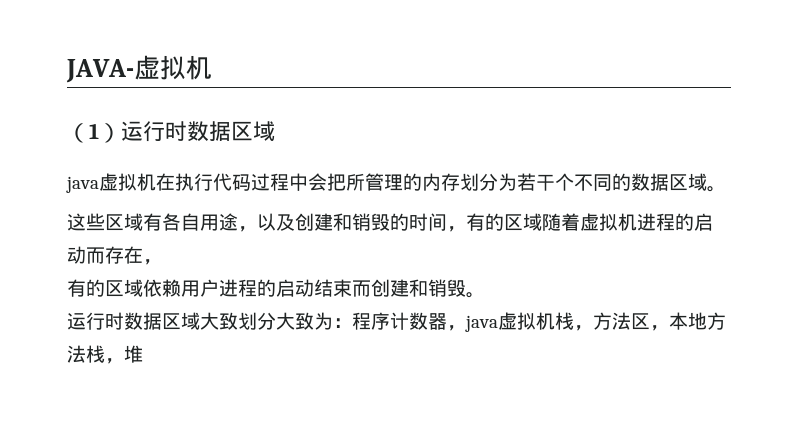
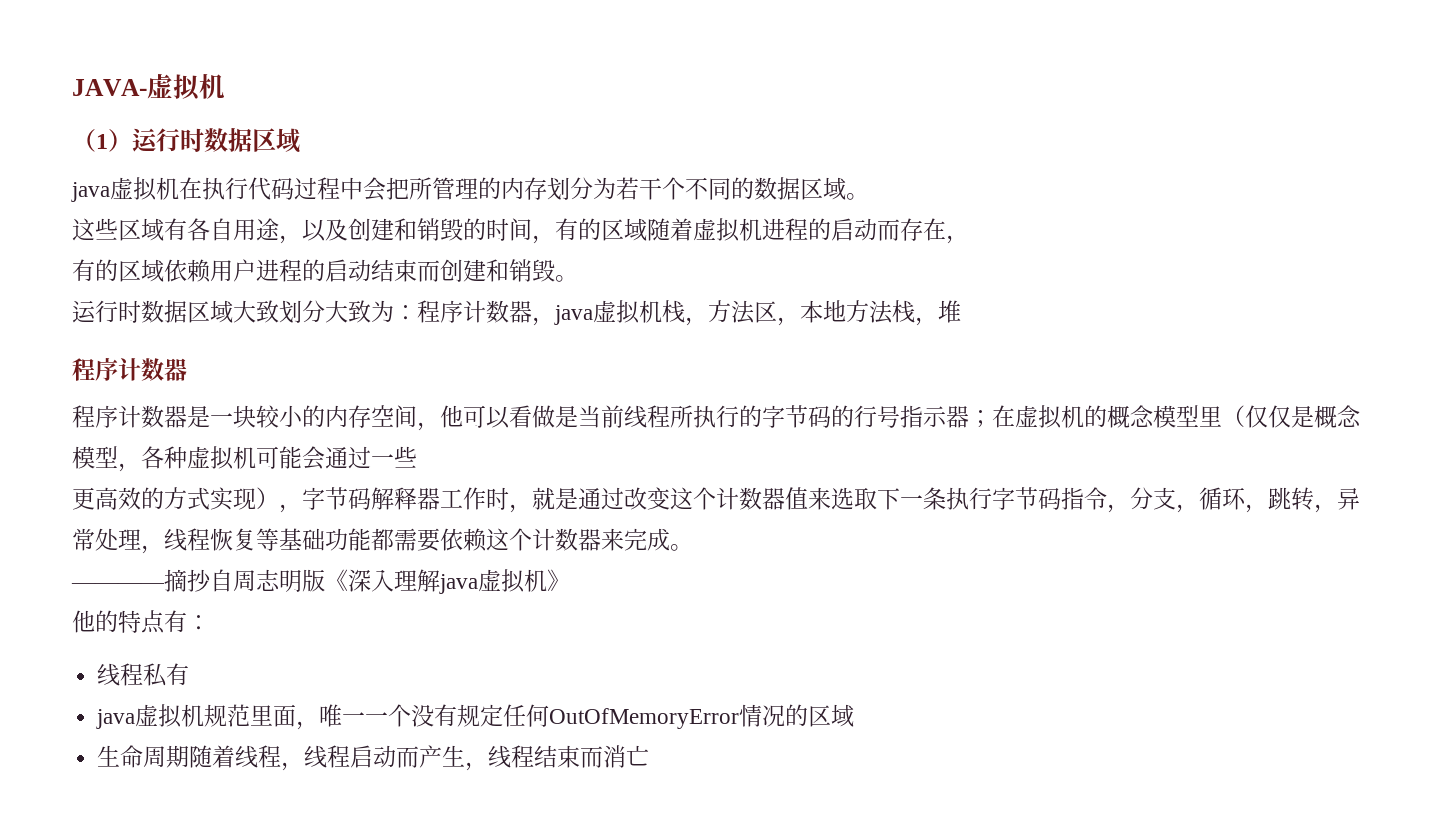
(143, 354) none -> [72,358,187,381] [72,405,1361,431] [72,446,417,472] [72,487,1360,513] [72,528,693,554] [71,569,570,594] [72,610,210,634] [97,663,190,687] [96,704,855,730] [97,745,650,771] // 程序计数器 // 程序计数器是一块较小的内存空间，他可以看做是当前线程所执行的字节码的行号指示器；在虚拟机的概念模型里（仅仅是概念模型，各种虚拟机可能会通过一些 // 更高效的方式实现），字节码解释器工作时，就是通过改变这个计数器值来选取下一条执行字节码指令，分支，循环，跳转，异常处理，线程恢复等基础功能都需要依赖这个计数器来完成。 // ————摘抄自周志明版《深入理解java虚拟机》 // 他的特点有： // 线程私有 // java虚拟机规范里面，唯一一个没有规定任何OutOfMemoryError情况的区域 // 生命周期随着线程，线程启动而产生，线程结束而消亡

